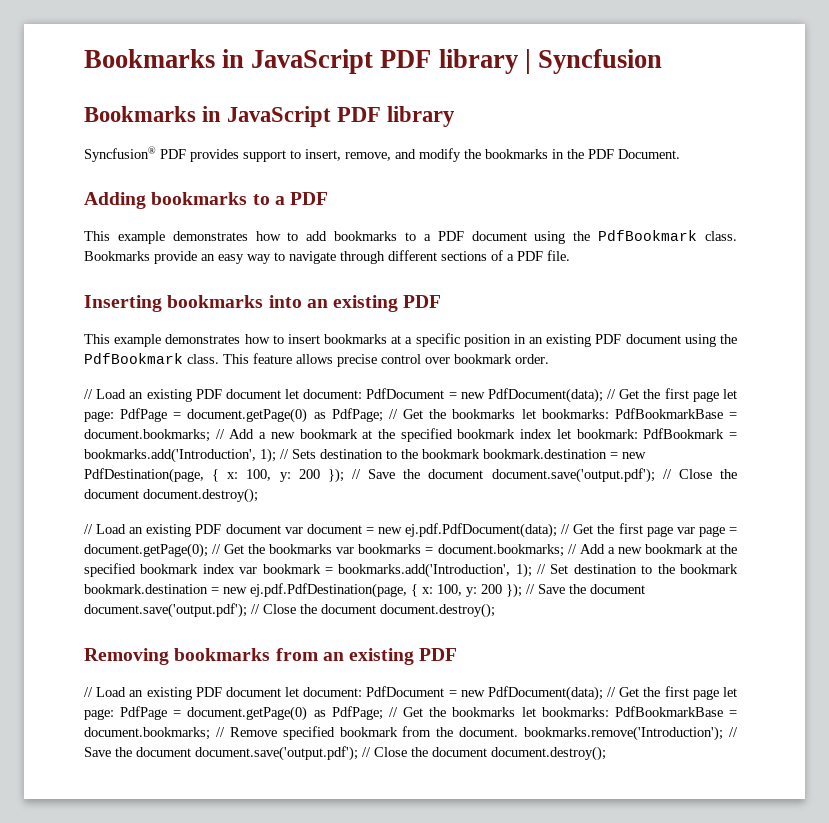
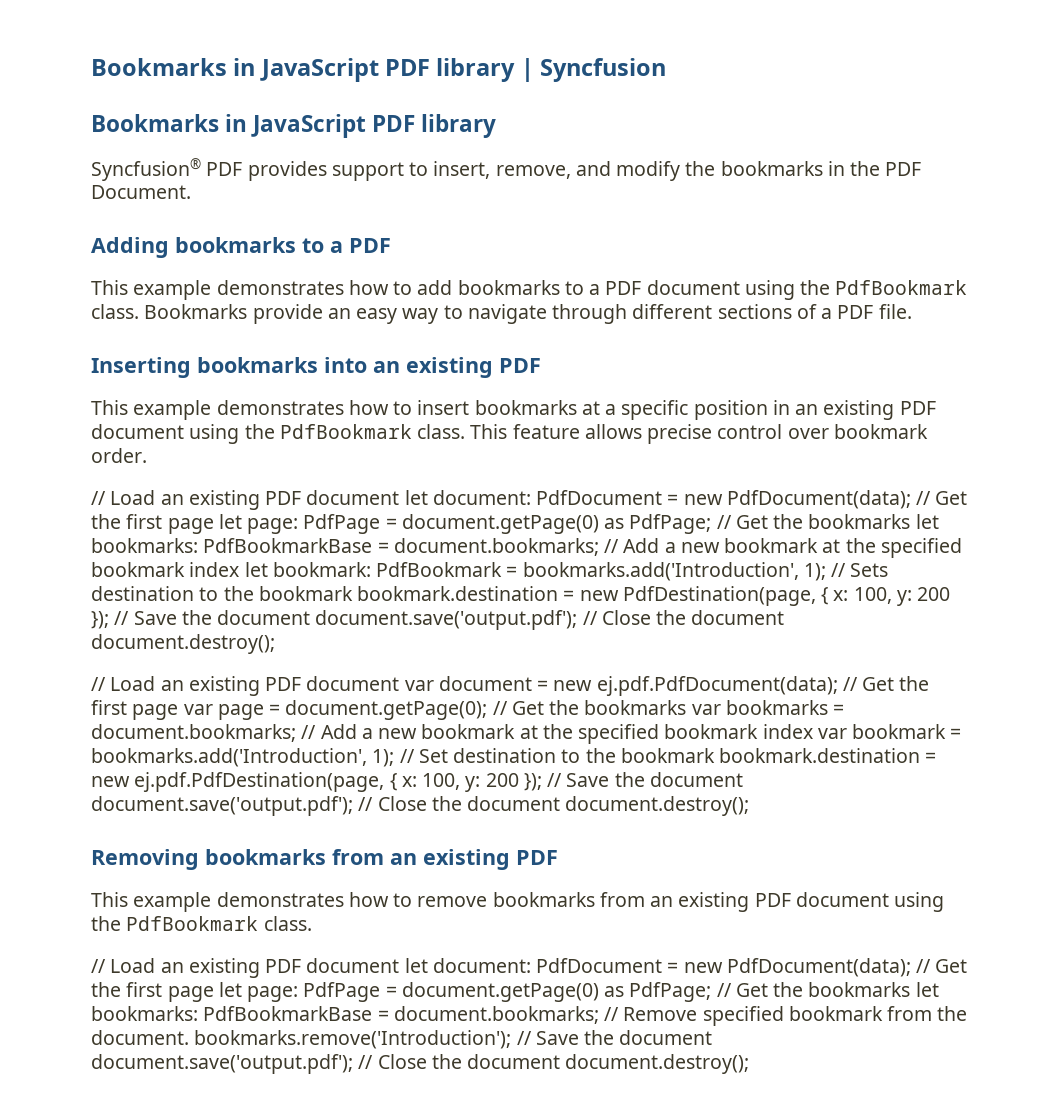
(458, 654) none -> [91,892,945,912] [91,916,312,931] // This example demonstrates how to remove bookmarks from an existing PDF document using the PdfBookmark class.

